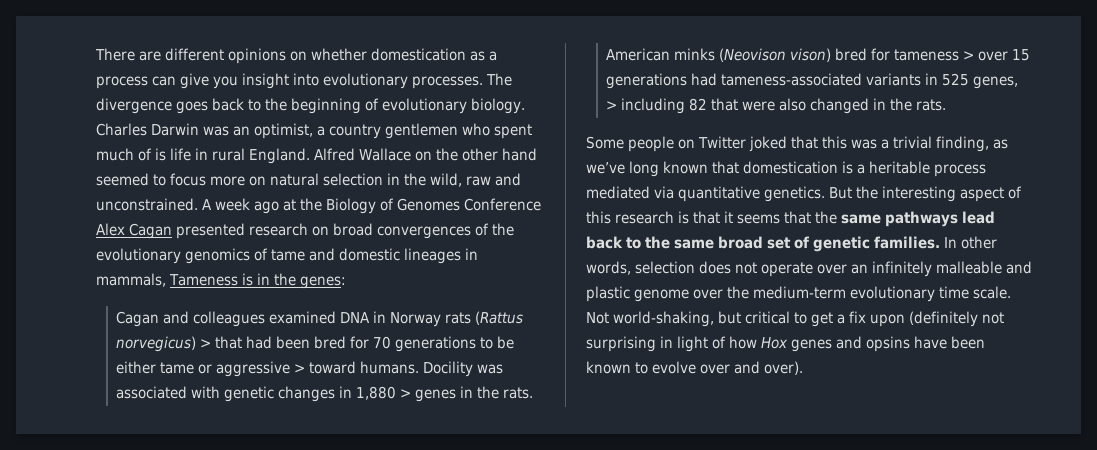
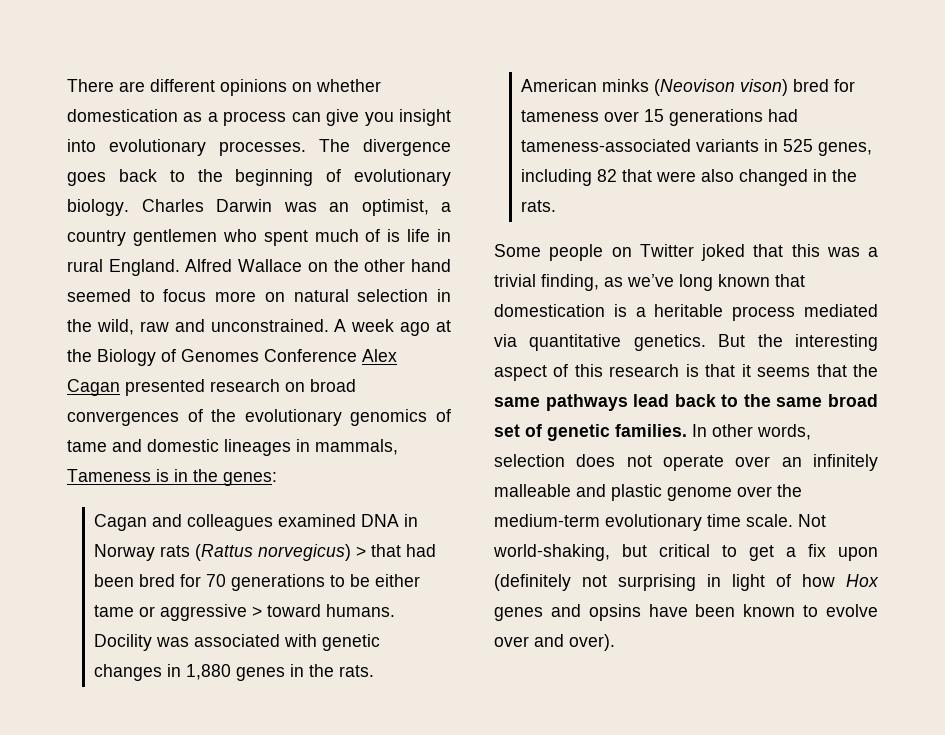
[400,389,412,398] > -> (232, 672) none
[963,51,975,60] > -> (600, 116) none
[606,101,618,110] > -> (873, 149) none

